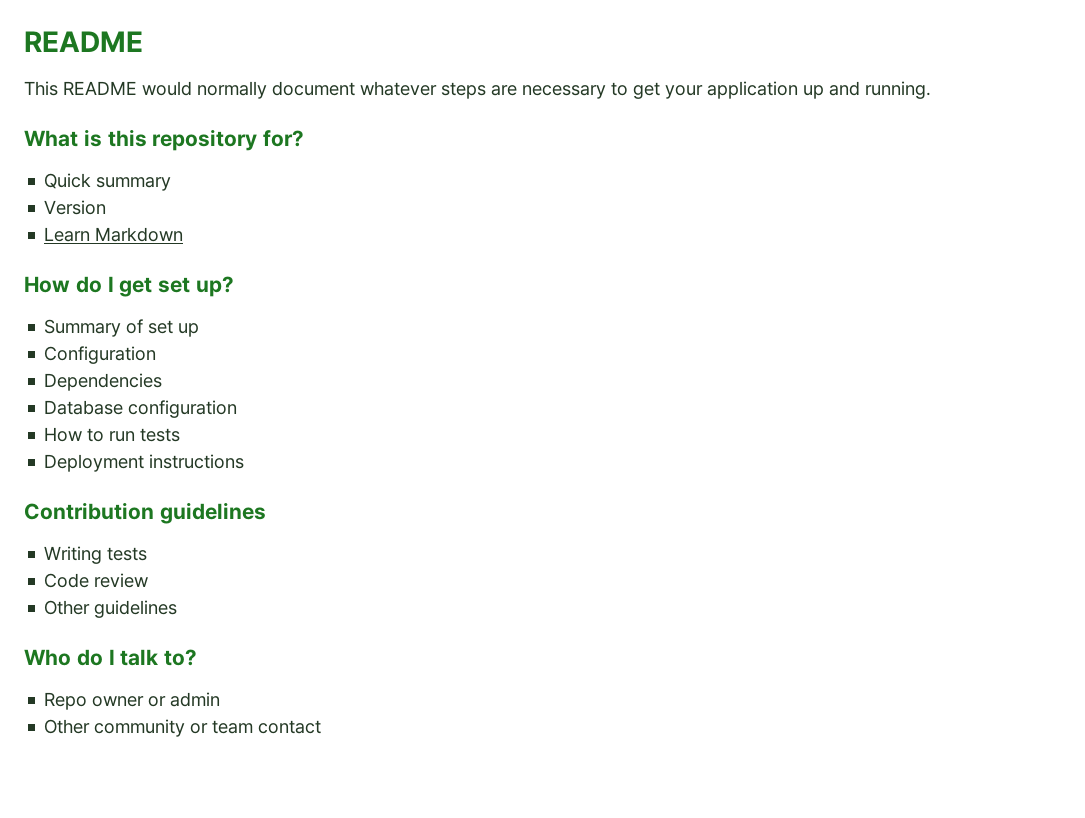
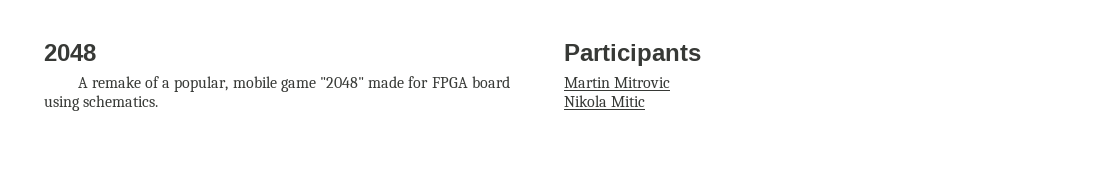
[24,31,143,52] [24,81,931,99] [24,129,305,151] [44,173,172,191] [44,200,107,215] [44,227,184,242] [24,276,235,297] [44,319,200,337] [44,346,157,364] [44,373,163,391] [44,400,238,418] [44,427,181,442] [44,454,245,472] [24,502,266,524] [44,546,148,564] [44,573,149,588] [44,600,178,618] [24,649,198,666] [44,692,221,710] [44,719,322,737] README // This README would normally document whatever steps are necessary to get your application up and running. // What is this repository for? // Quick summary // Version // Learn Markdown // How do I get set up? // Summary of set up // Configuration // Dependencies // Database configuration // How to run tests // Deployment instructions // Contribution guidelines // Writing tests // Code review // Other guidelines // Who do I talk to? // Repo owner or admin // Other community or team contact -> [44,44,96,61] [77,76,510,92] [44,95,159,111] [564,44,701,66] [564,77,671,88] [564,95,646,107] 2048 // A remake of a popular, mobile game "2048" made for FPGA board using schematics. // Participants // Martin Mitrovic // Nikola Mitic

